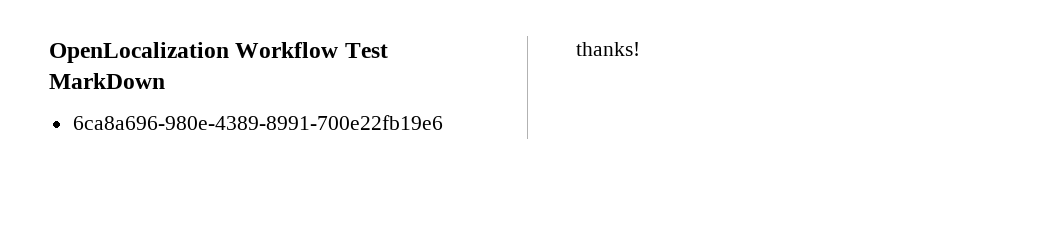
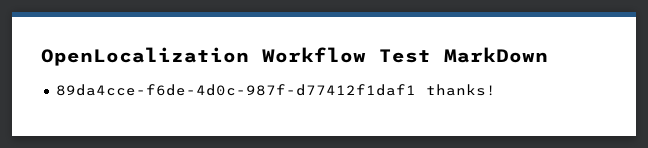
[72,115,443,130] 6ca8a696-980e-4389-8991-700e22fb19e6 -> [55,84,416,96] 89da4cce-f6de-4d0c-987f-d77412f1daf1

